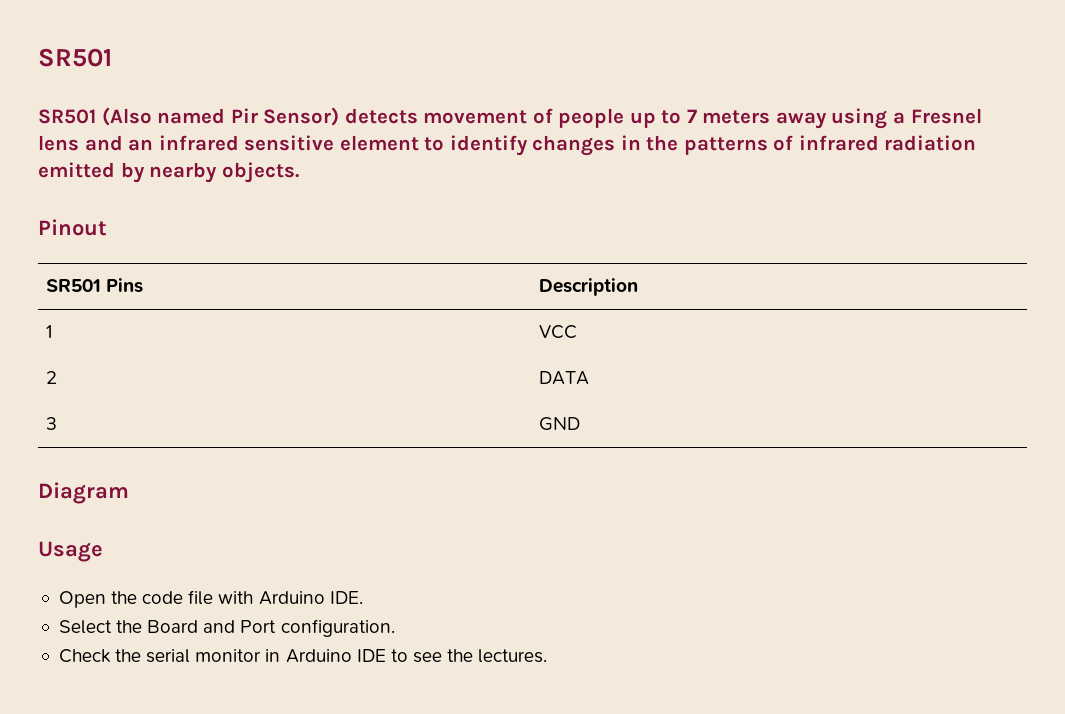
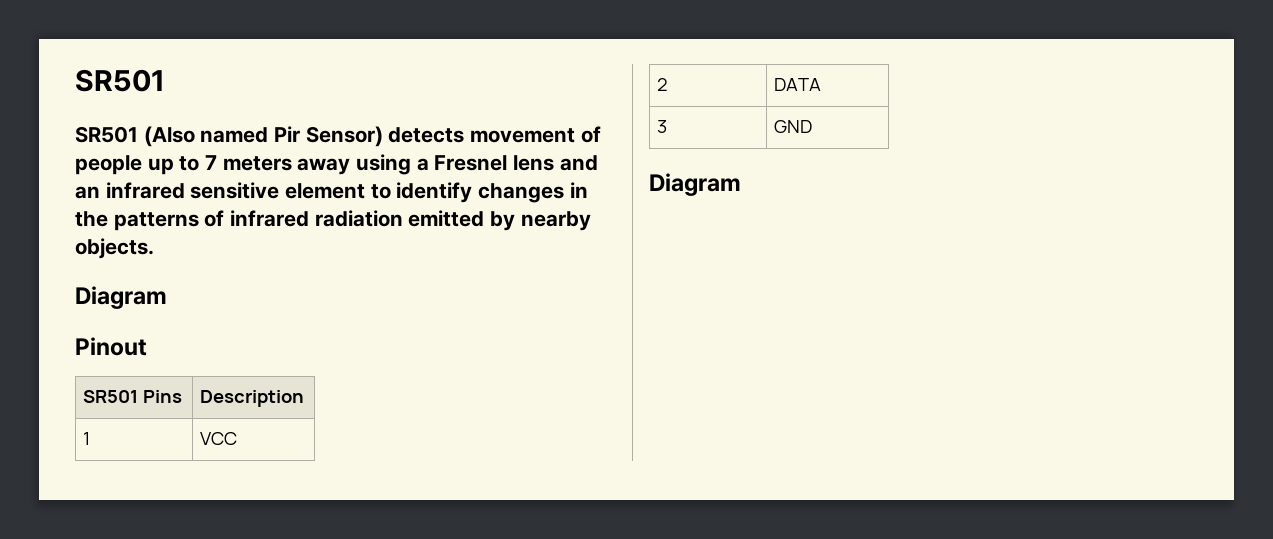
(299, 172) none -> [75,286,167,309] // Diagram
[38,541,103,562] [58,590,363,608] [58,619,395,637] [58,649,548,663] // Usage // Open the code file with Arduino IDE. // Select the Board and Port configuration. // Check the serial monitor in Arduino IDE to see the lectures. -> (741, 184) none

